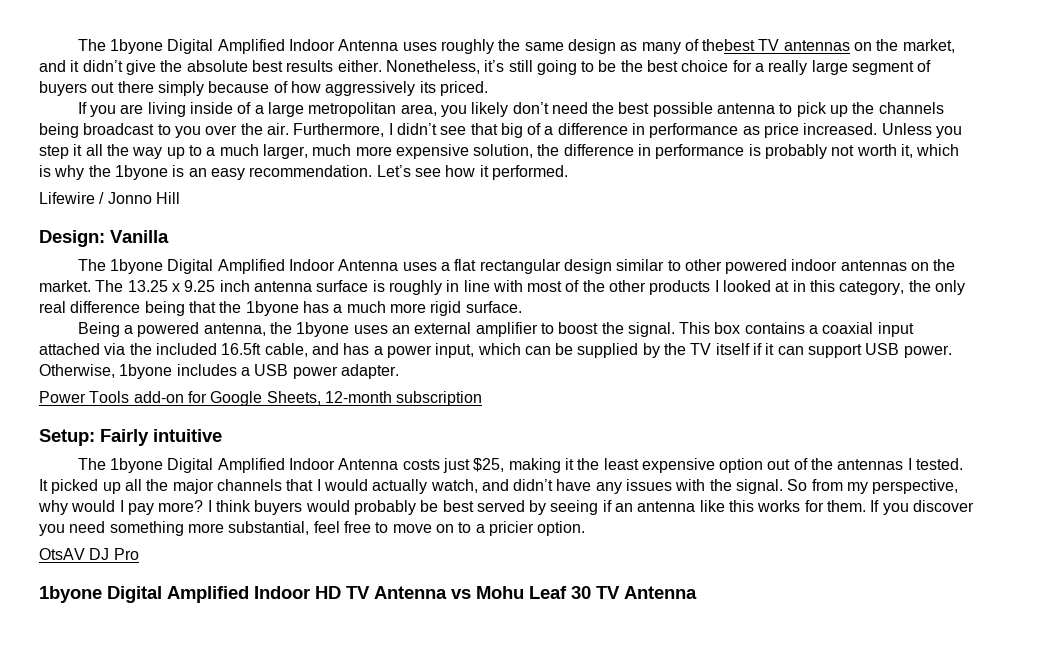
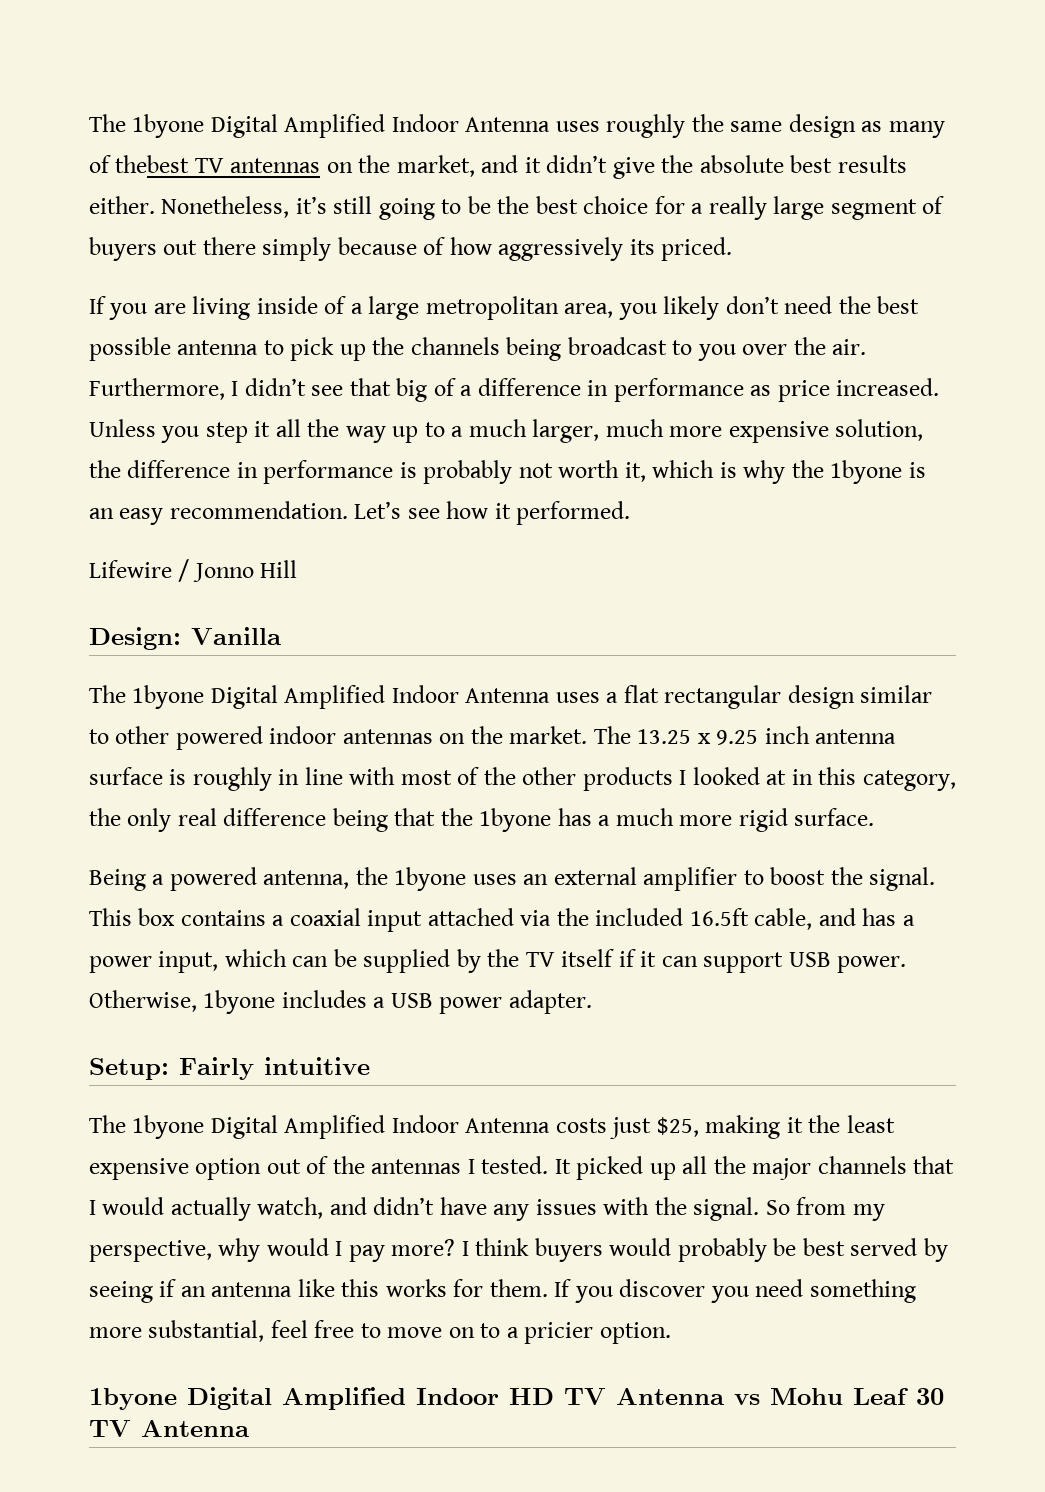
[39,391,483,406] // Power Tools add-on for Google Sheets, 12-month subscription -> (592, 1002) none
[39,548,139,560] // OtsAV DJ Pro -> (671, 1333) none

